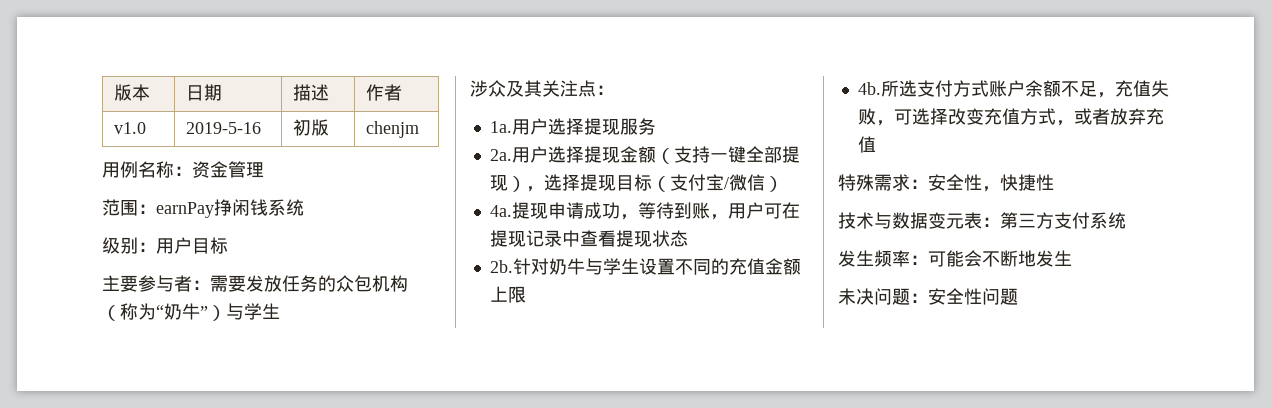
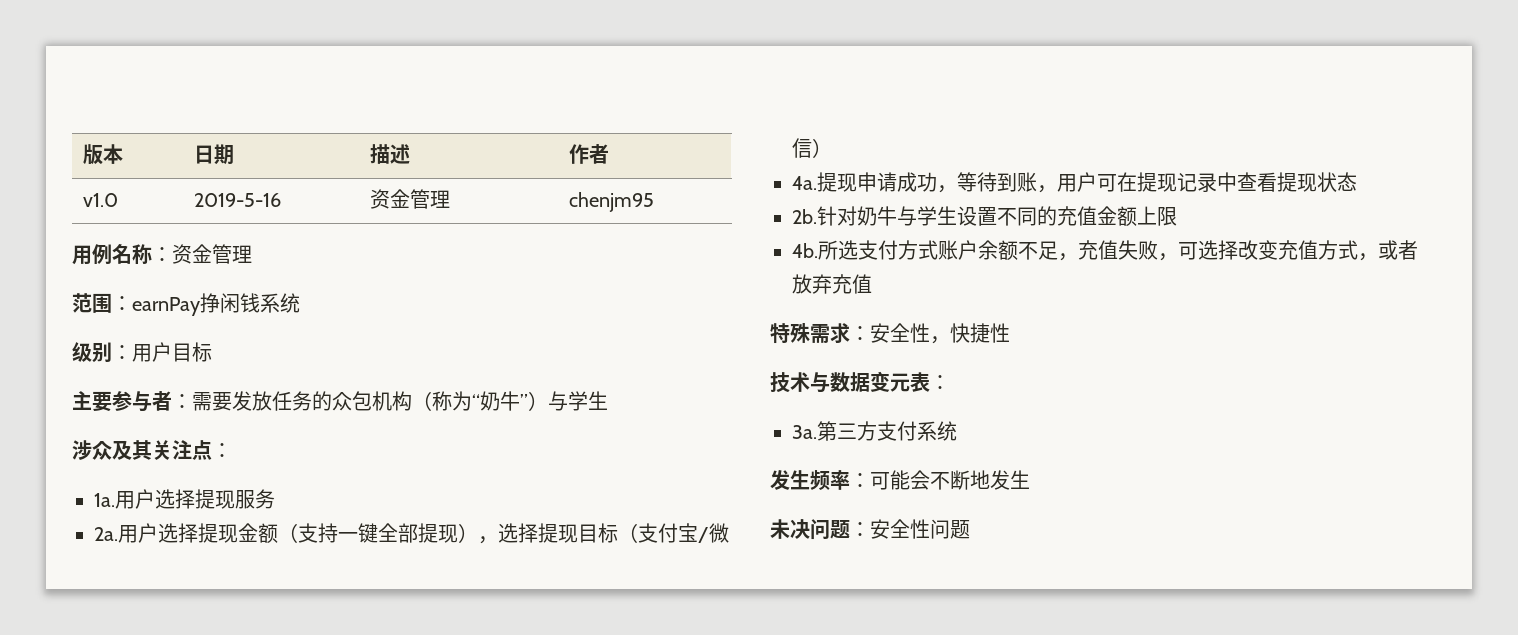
[292,119,329,136] [365,121,419,138] 初版 | chenjm -> [369,189,450,209] [568,192,654,212] 资金管理 | chenjm95
(1000, 222) none -> [792,425,817,439] // 3a.

